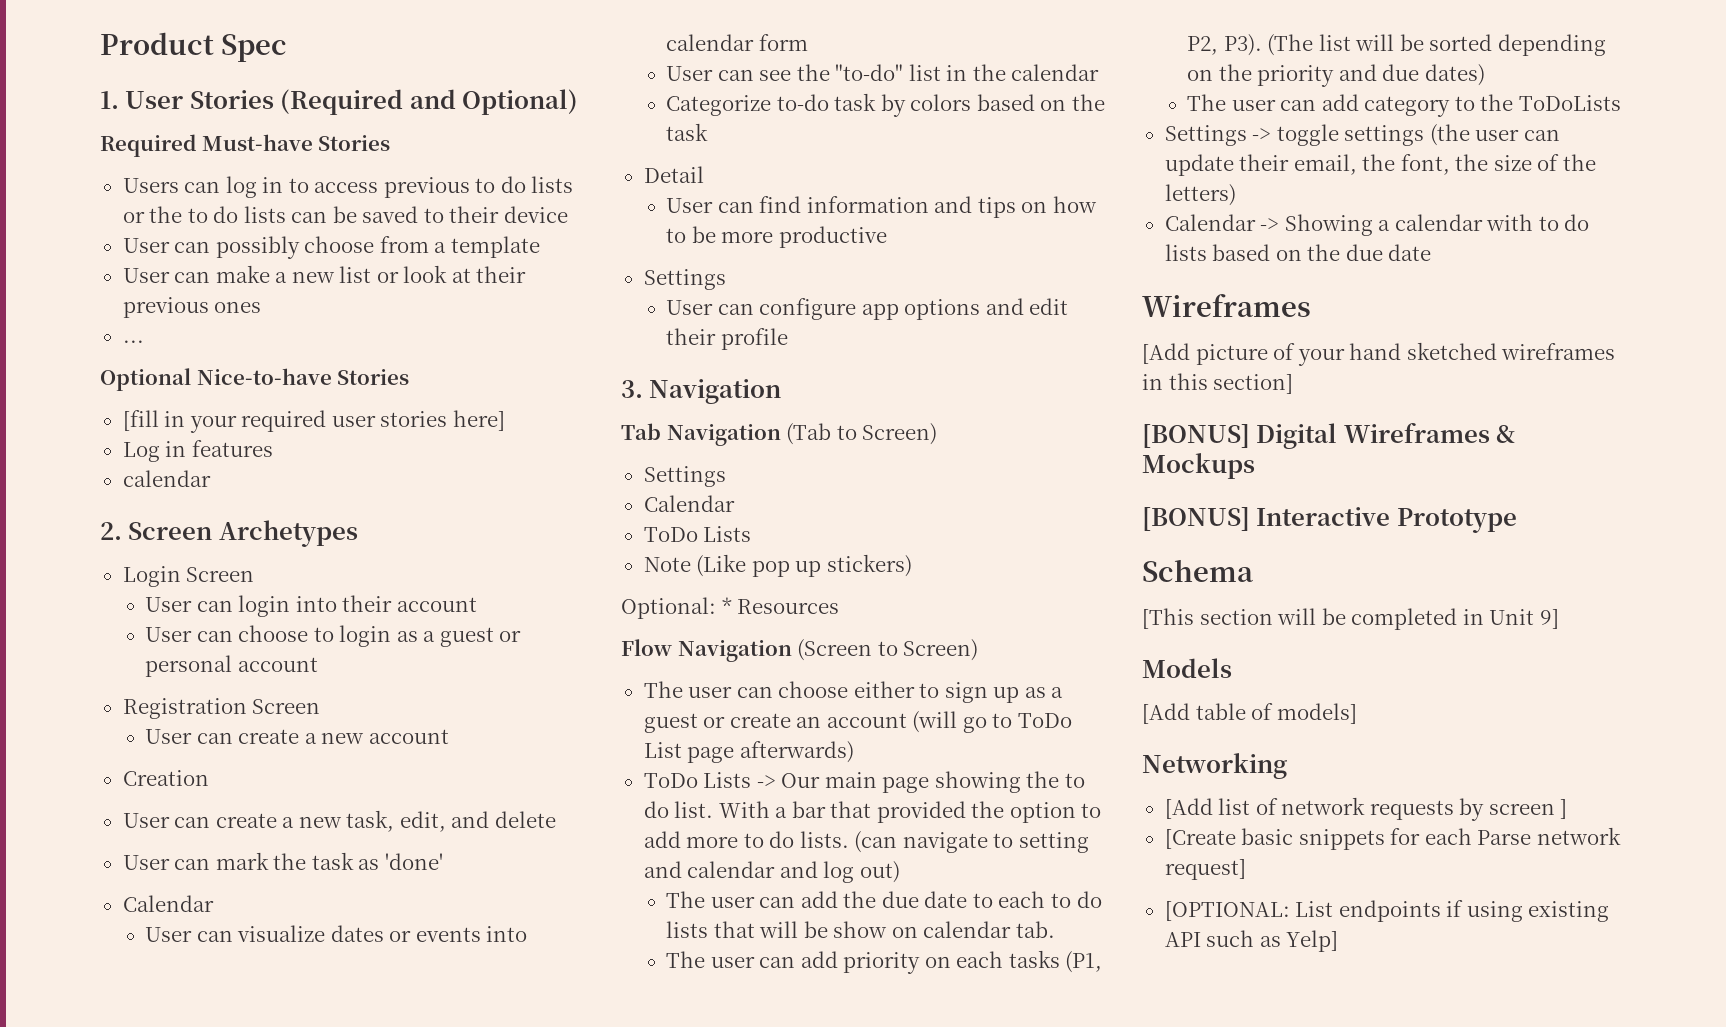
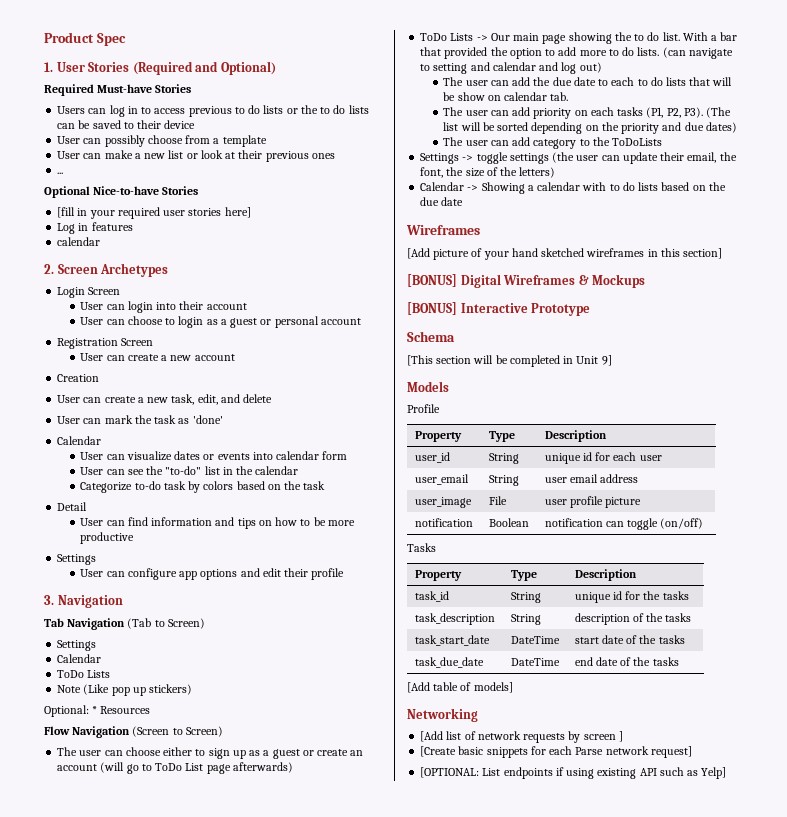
(1232, 668) none -> [407,404,440,413] [414,431,462,442] [488,431,515,442] [544,430,607,442] [414,452,450,463] [488,453,519,464] [544,452,662,464] [414,474,469,485] [488,475,519,486] [544,474,639,483] [414,497,472,508] [488,496,507,505] [544,496,642,508] [414,518,473,527] [488,518,529,527] [544,518,704,530] [407,543,436,552] [414,570,462,581] [510,570,537,581] [574,569,637,581] [414,591,449,602] [510,592,541,603] [574,591,689,603] [414,613,495,625] [510,614,541,625] [574,613,692,625] [414,635,490,646] [510,636,560,644] [574,635,685,644] [414,657,484,668] [510,658,560,666] [574,657,679,666] // Profile // Property | Type | Description // user_id | String | unique id for each user // user_email | String | user email address // user_image | File | user profile picture // notification | Boolean | notification can toggle (on/off) // Tasks // Property | Type | Description // task_id | String | unique id for the tasks // task_description | String | description of the tasks // task_start_date | DateTime | start date of the tasks // task_due_date | DateTime | end date of the tasks

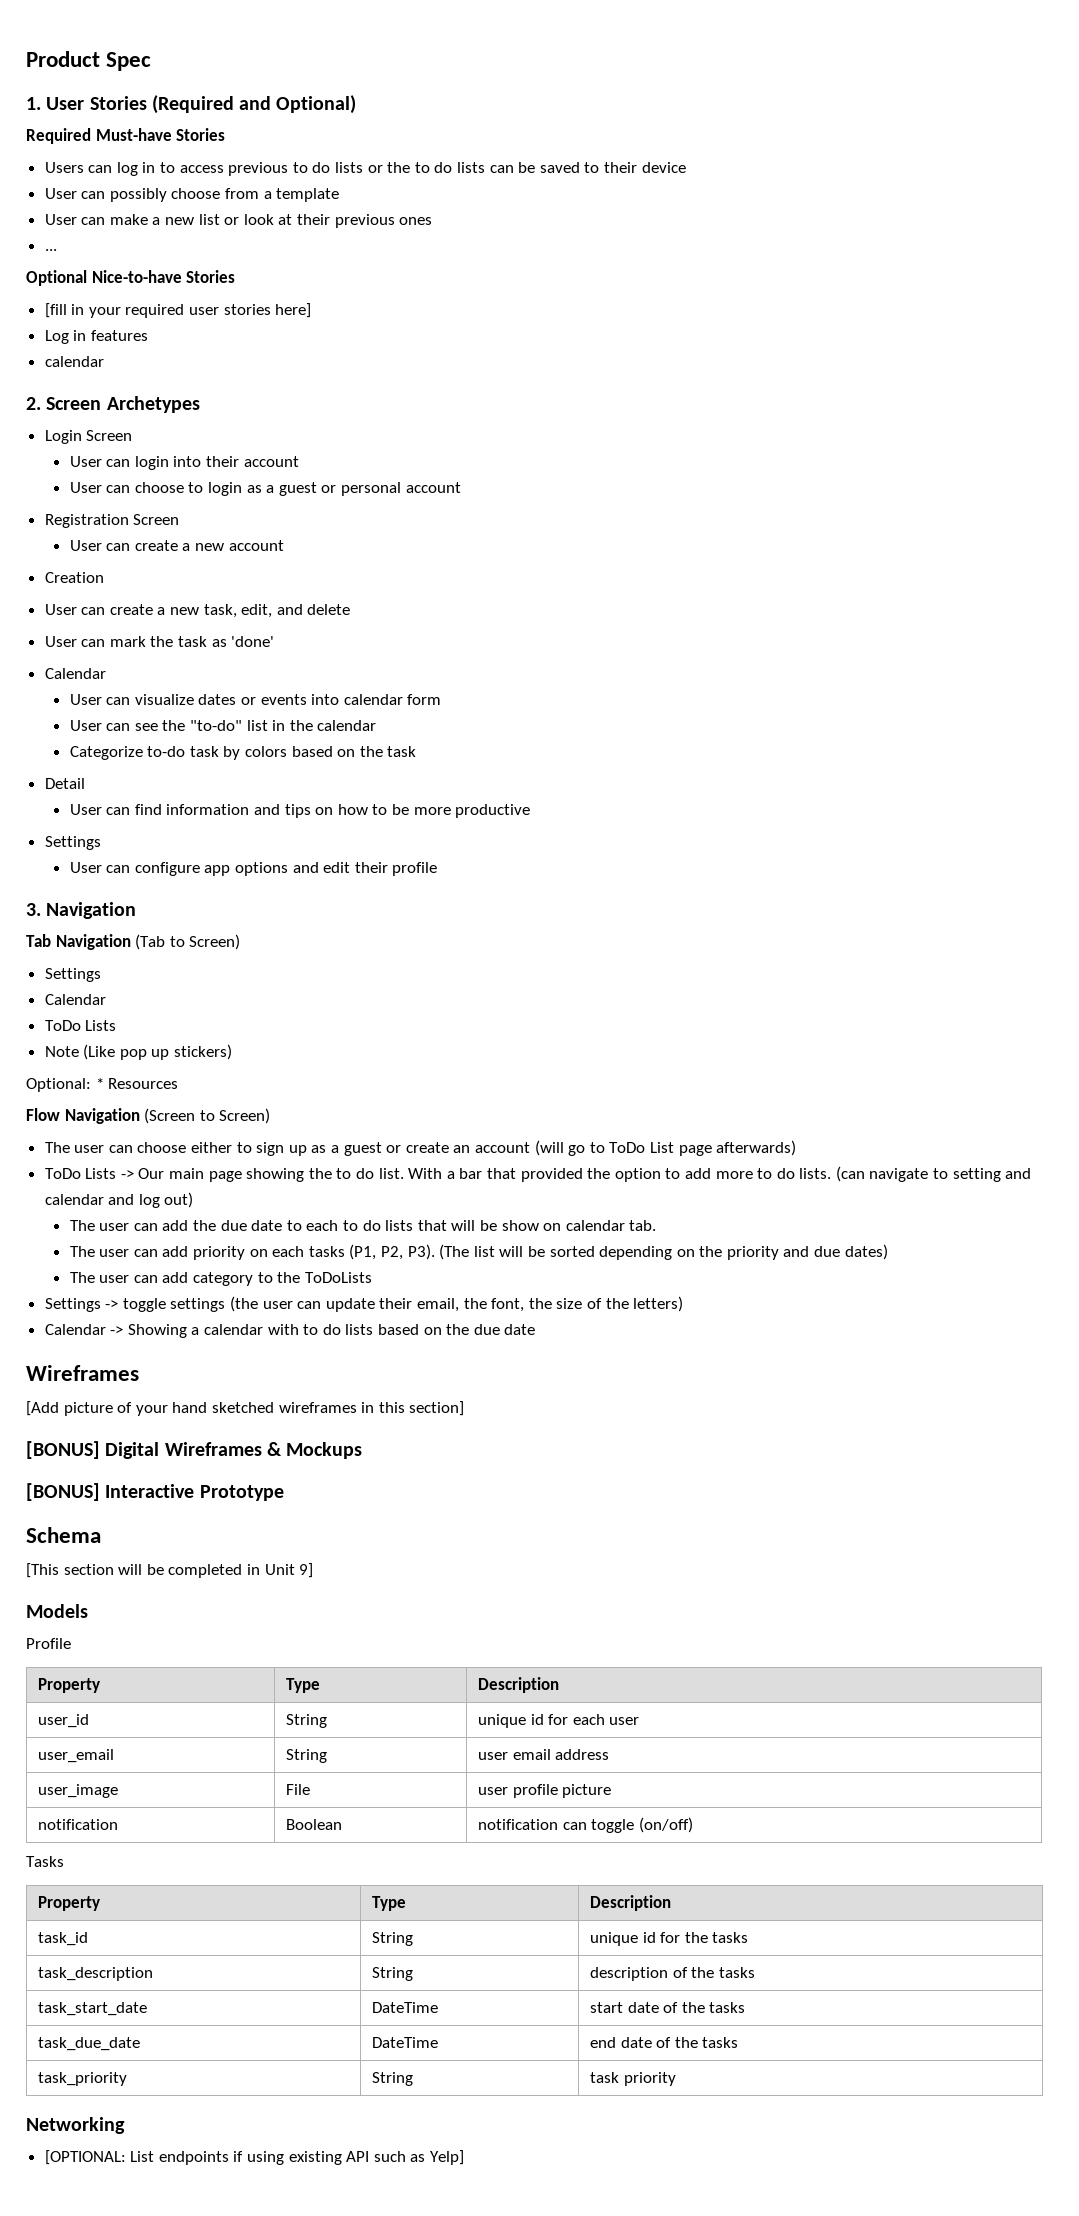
[407,682,513,693] [407,708,478,722] [420,731,623,743] [420,746,692,758] // [Add table of models] // Networking // [Add list of network requests by screen ] // [Create basic snippets for each Parse network request] -> [38,2072,128,2086] [372,2072,414,2086] [590,2072,676,2086] [26,2117,125,2134] // task_priority | String | task priority // Networking

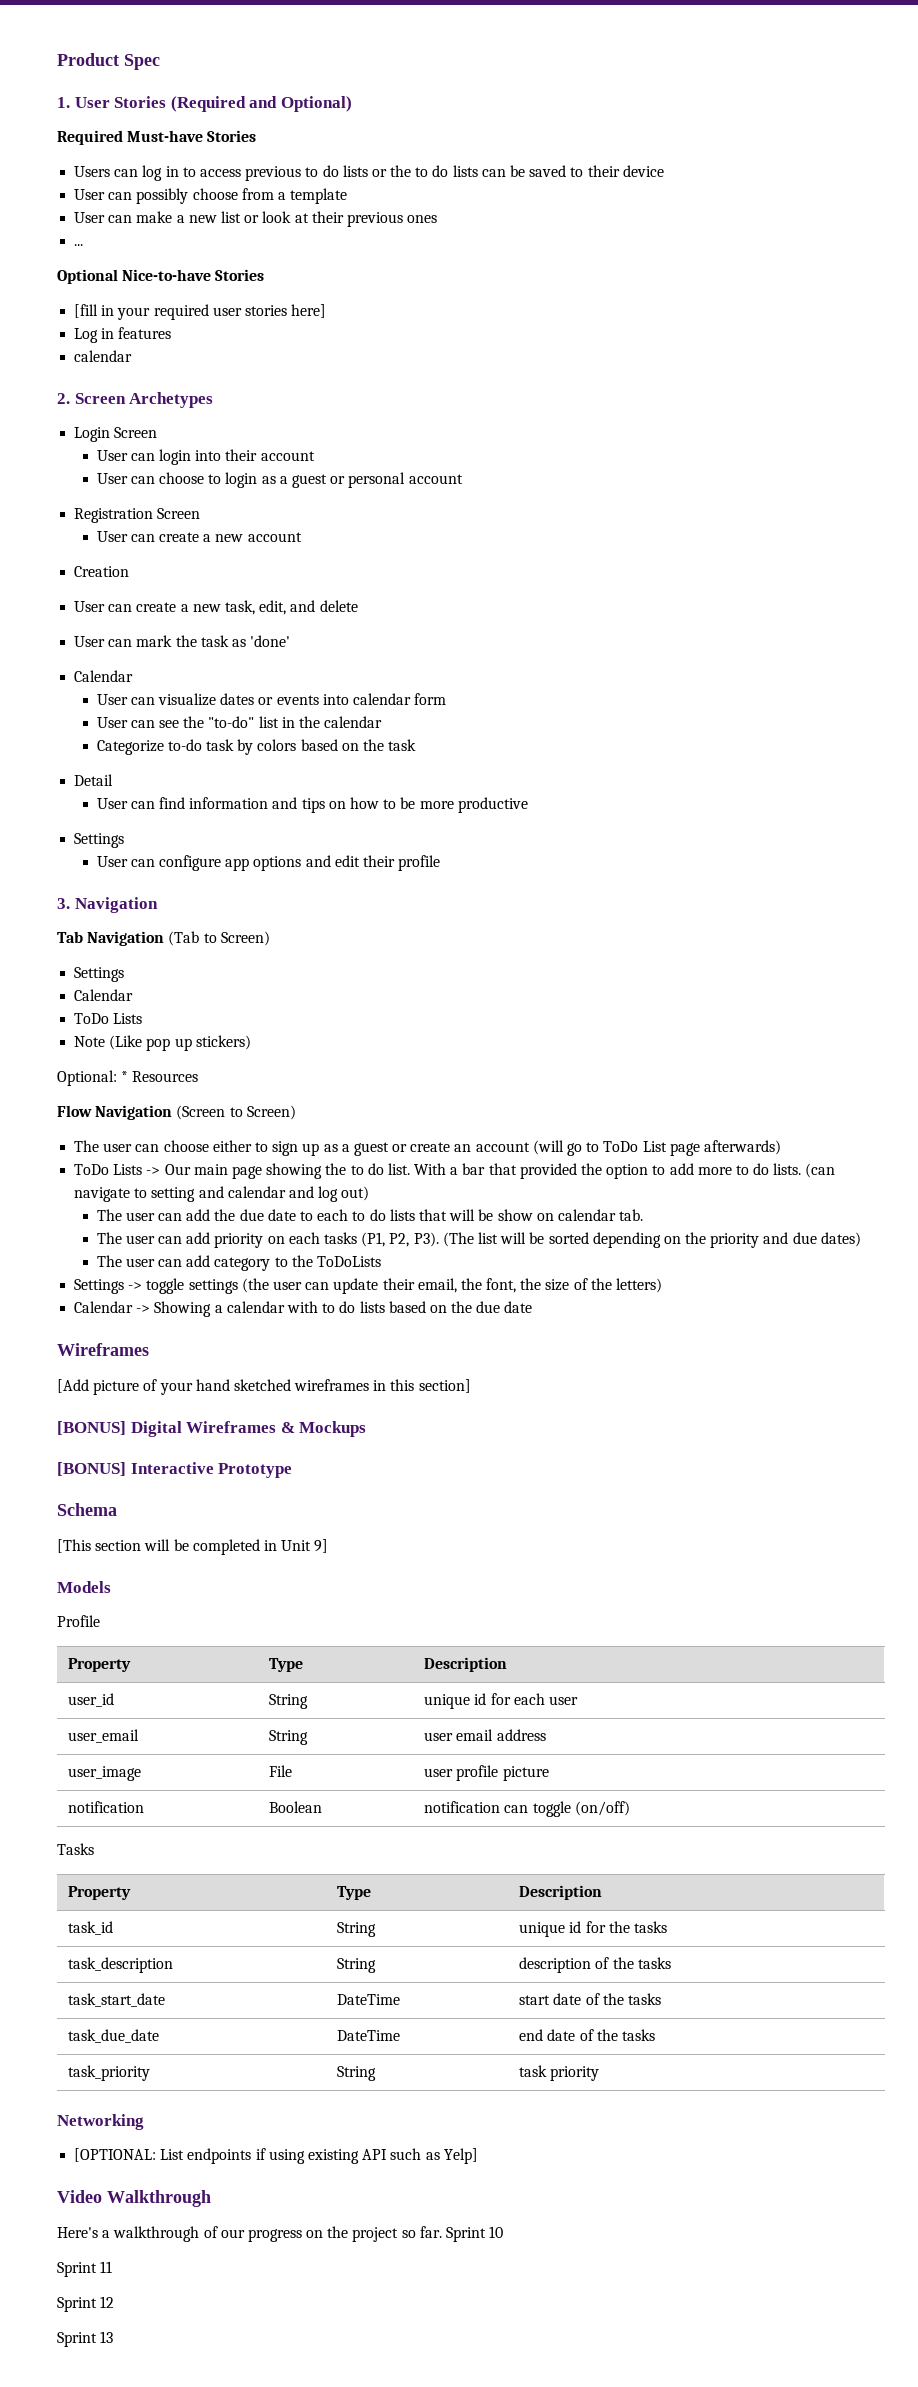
(465, 2157) none -> [57,2190,211,2207] [57,2226,504,2242] [57,2261,113,2277] [57,2296,115,2312] [57,2331,114,2347] // Video Walkthrough // Here's a walkthrough of our progress on the project so far. Sprint 10 // Sprint 11 // Sprint 12 // Sprint 13

